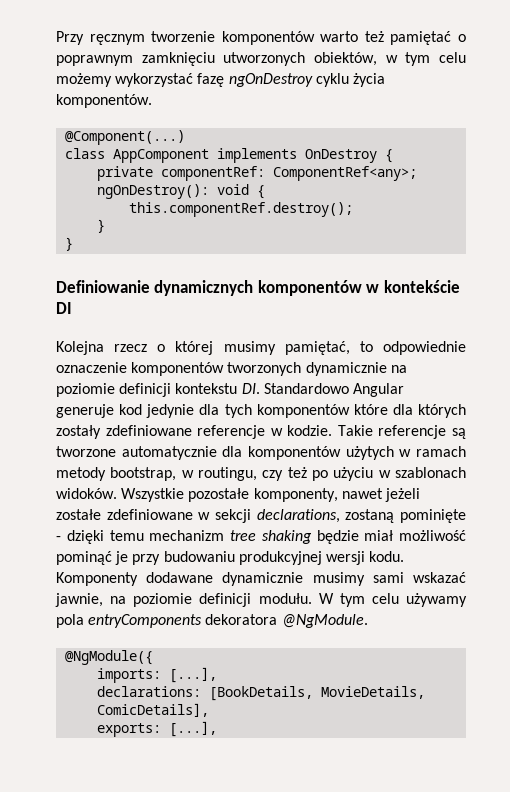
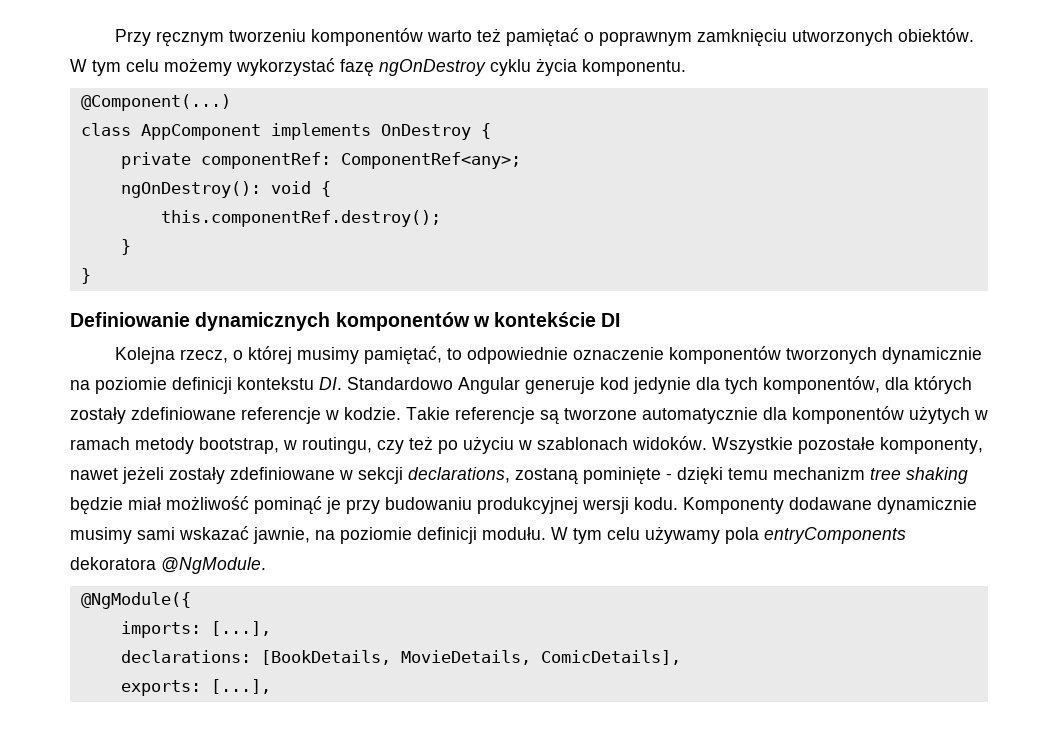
[151,31,216,42] tworzenie -> [229,29,307,42] tworzeniu
[314,52,398,66] obiektów, w -> [898,28,975,42] [70,59,87,72] obiektów. W
[56,94,152,108] komponentów. -> [582,59,686,76] komponentu.
[114,344,148,352] rzecz -> [180,349,229,363] rzecz,
[256,404,388,418] komponentów które -> [763,376,880,394] komponentów,
[56,509,101,520] zostałe -> [169,467,225,484] zostały

